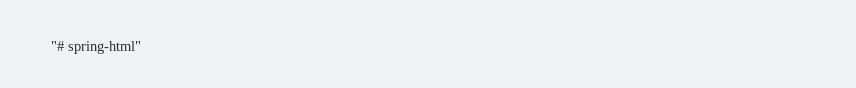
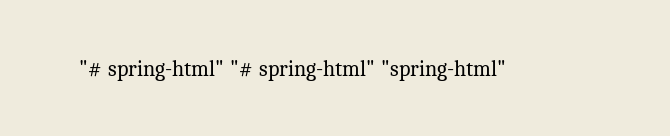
[51,41,141,54] "# spring-html" -> [79,60,506,81] "# spring-html" "# spring-html" "spring-html"

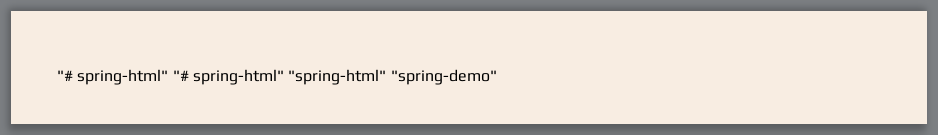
(506, 70) none -> [390,69,497,85] "spring-demo"

